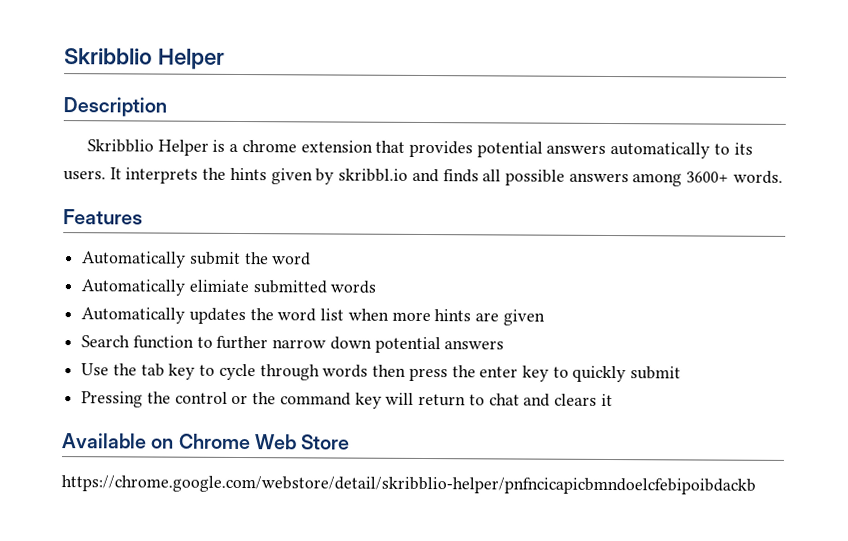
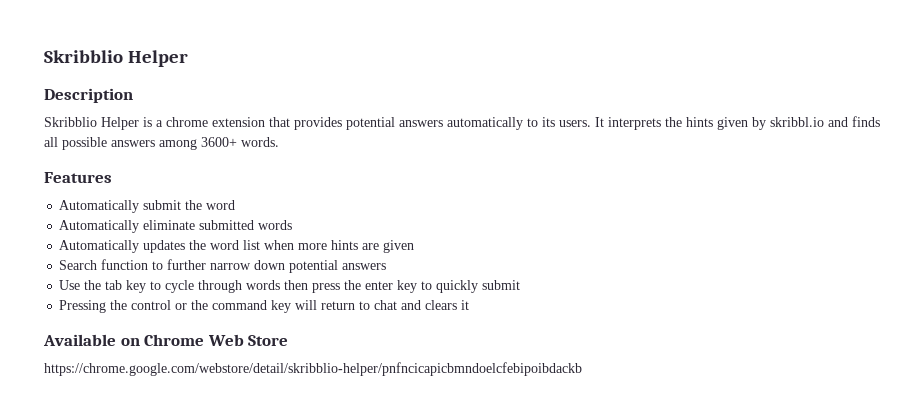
[188,279,249,293] elimiate -> [143,220,196,230] eliminate

